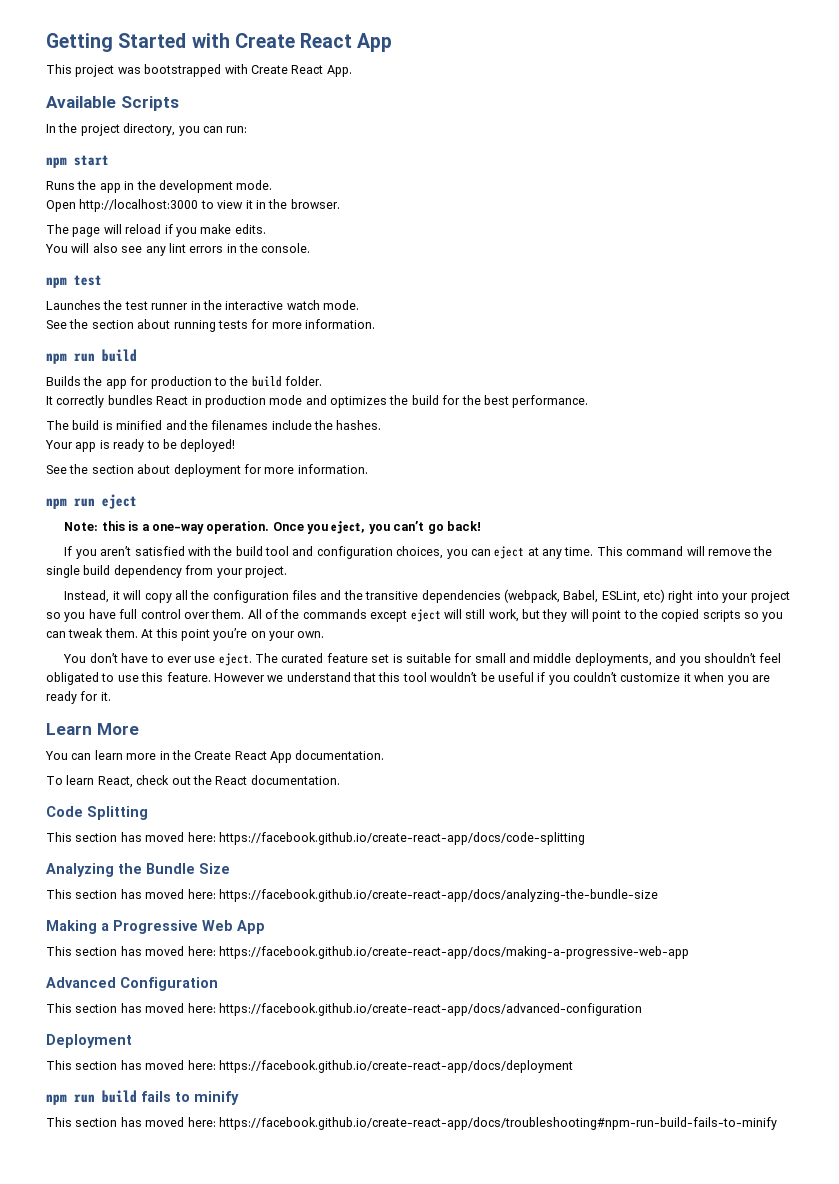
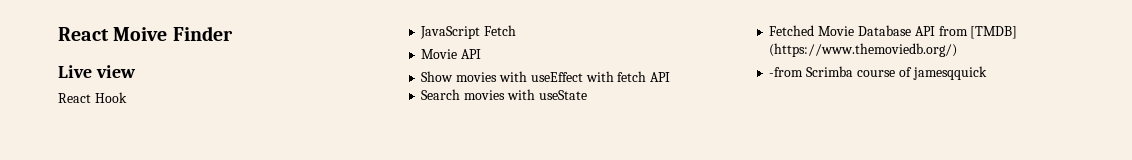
[46,33,393,52] [46,64,352,77] [46,96,179,111] [46,123,248,136] [46,155,109,168] [46,180,273,193] [46,199,340,212] [46,224,266,237] [45,243,311,256] [46,275,102,288] [46,300,359,310] [46,319,375,332] [46,349,137,364] [46,376,322,389] [46,395,589,408] [46,420,382,430] [45,439,236,452] [46,464,368,477] [46,494,137,509] [64,521,481,534] [64,546,773,559] [46,565,287,578] [64,589,790,603] [46,609,784,622] [46,628,325,641] [63,653,782,666] [46,672,770,685] [46,691,111,704] [46,723,139,735] [45,750,385,763] [46,775,340,788] [46,806,148,820] [46,832,585,845] [46,863,230,877] [46,889,658,902] [46,920,265,934] [46,946,689,959] [46,977,218,991] [46,1003,642,1016] [46,1034,132,1048] [46,1060,573,1073] [46,1090,239,1105] [46,1117,777,1130] Getting Started with Create React App // This project was bootstrapped with Create React App. // Available Scripts // In the project directory, you can run: // npm start // Runs the app in the development mode. // Open http://localhost:3000 to view it in the browser. // The page will reload if you make edits. // You will also see any lint errors in the console. // npm test // Launches the test runner in the interactive watch mode. // See the section about running tests for more information. // npm run build // Builds the app for production to the build folder. // It correctly bundles React in production mode and optimizes the build for the best performance. // The build is minified and the filenames include the hashes. // Your app is ready to be deployed! // See the section about deployment for more information. // npm run eject // Note: this is a one-way operation. Once you eject, you can’t go back! // If you aren’t satisfied with the build tool and configuration choices, you can eject at any time. This command will remove the single build dependency from your project. // Instead, it will copy all the configuration files and the transitive dependencies (webpack, Babel, ESLint, etc) right into your project so you have full control over them. All of the commands except eject will still work, but they will point to the copied scripts so you can tweak them. At this point you’re on your own. // You don’t have to ever use eject. The curated feature set is suitable for small and middle deployments, and you shouldn’t feel obligated to use this feature. However we understand that this tool wouldn’t be useful if you couldn’t customize it when you are ready for it. // Learn More // You can learn more in the Create React App documentation. // To learn React, check out the React documentation. // Code Splitting // This section has moved here: https://facebook.github.io/create-react-app/docs/code-splitting // Analyzing the Bundle Size // This section has moved here: https://facebook.github.io/create-react-app/docs/analyzing-the-bundle-size // Making a Progressive Web App // This section has moved here: https://facebook.github.io/create-react-app/docs/making-a-progressive-web-app // Advanced Configuration // This section has moved here: https://facebook.github.io/create-react-app/docs/advanced-configuration // Deployment // This section has moved here: https://facebook.github.io/create-react-app/docs/deployment // npm run build fails to minify // This section has moved here: https://facebook.github.io/create-react-app/docs/troubleshooting#npm-run-build-fails-to-minify -> [58,26,233,41] [58,65,136,78] [58,92,127,103] [420,25,517,39] [421,49,482,59] [421,71,671,82] [421,89,587,100] [769,25,1018,39] [769,43,958,57] [769,66,987,80] React Moive Finder // Live view // React Hook // JavaScript Fetch // Movie API // Show movies with useEffect with fetch API // Search movies with useState // Fetched Movie Database API from [TMDB] (https://www.themoviedb.org/) // -from Scrimba course of jamesqquick

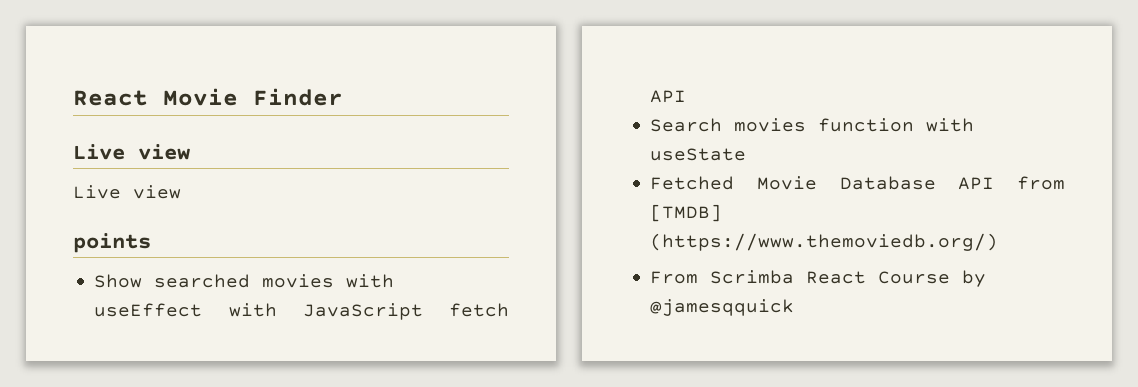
[58,27,168,41] React Moive -> [73,88,238,106] React Movie
[58,92,127,103] [420,25,517,39] [421,49,482,59] React Hook // JavaScript Fetch // Movie API -> [73,185,181,199] [73,233,151,253] Live view // points
(454, 76) none -> [154,274,251,288] searched
(614, 76) none -> [302,303,423,320] JavaScript
(506, 95) none -> [818,118,915,132] function
[769,66,987,80] -from Scrimba course of jamesqquick -> [650,270,987,287] [650,299,795,316] From Scrimba React Course by @jamesqquick

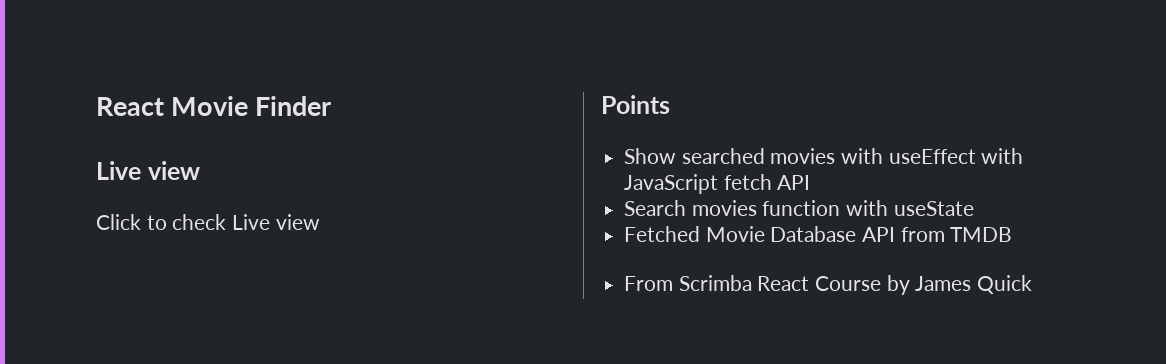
[73,185,181,199] [73,233,151,253] Live view // points -> [96,214,320,230] [601,95,670,114] Click to check Live view // Points
[650,204,723,222] [650,233,999,251] [TMDB] (https://www.themoviedb.org/) -> [950,227,1013,242] TMDB
[650,299,795,316] @jamesqquick -> [915,275,1033,294] James Quick

